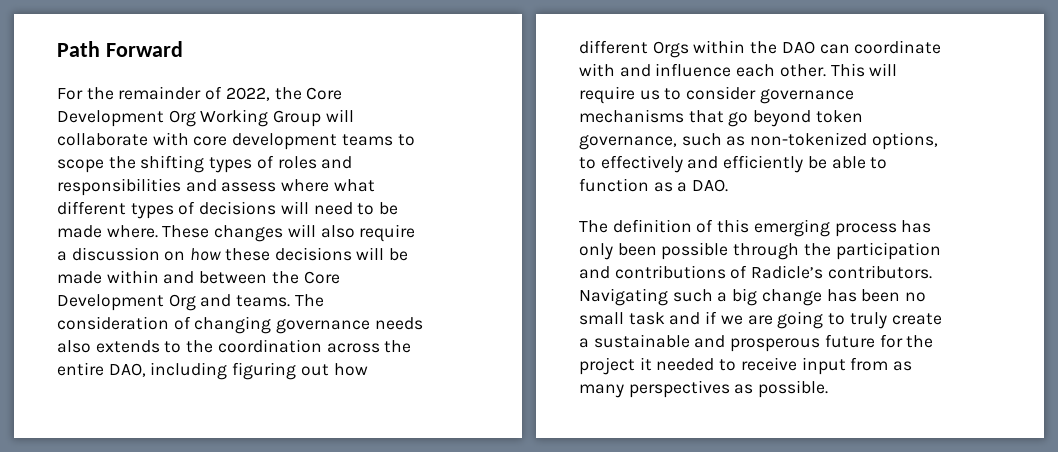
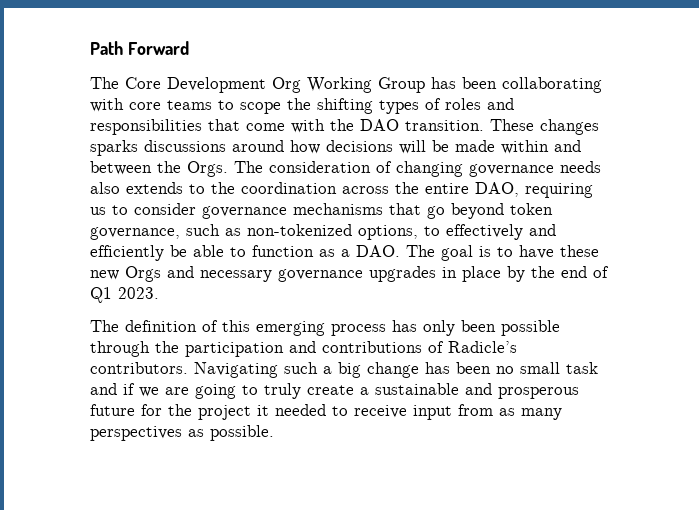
[57,86,302,101] For the remainder of 2022, the -> [90,77,119,89] The
[325,109,354,122] [57,133,148,146] will collaborate -> [431,77,602,93] has been collaborating
[232,133,338,150] development -> (161, 106) none
[185,179,375,192] [57,201,399,219] [57,224,416,242] [57,247,270,261] and assess where what different types of decisions will need to be made where. These changes will also require a discussion on how these -> [208,119,599,135] [90,140,320,156] that come with the DAO transition. These changes sparks discussions around how
[303,271,340,284] [57,294,291,311] Core Development Org and teams. -> [187,161,228,177] Orgs.
[150,362,368,380] [579,40,942,58] [579,63,898,77] [579,86,635,104] including figuring out how different Orgs within the DAO can coordinate with and influence each other. This will require -> [525,183,593,198] requiring
(729, 185) none -> [406,245,599,261] [90,266,609,282] [90,287,159,303] The goal is to have these new Orgs and necessary governance upgrades in place by the end of Q1 2023.

